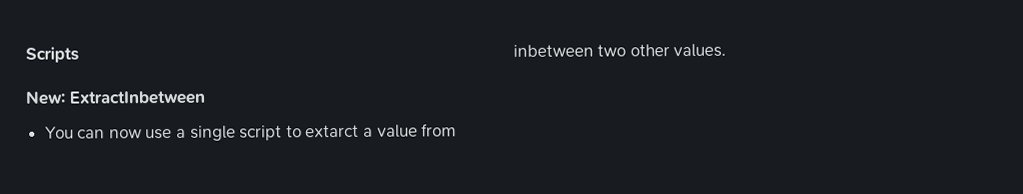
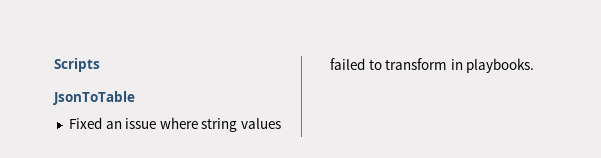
[25,90,206,105] [44,123,458,141] [512,43,727,58] New: ExtractInbetween // You can now use a single script to extarct a value from inbetween two other values. -> [53,91,135,105] [68,117,282,132] [329,58,535,73] JsonToTable // Fixed an issue where string values failed to transform in playbooks.

